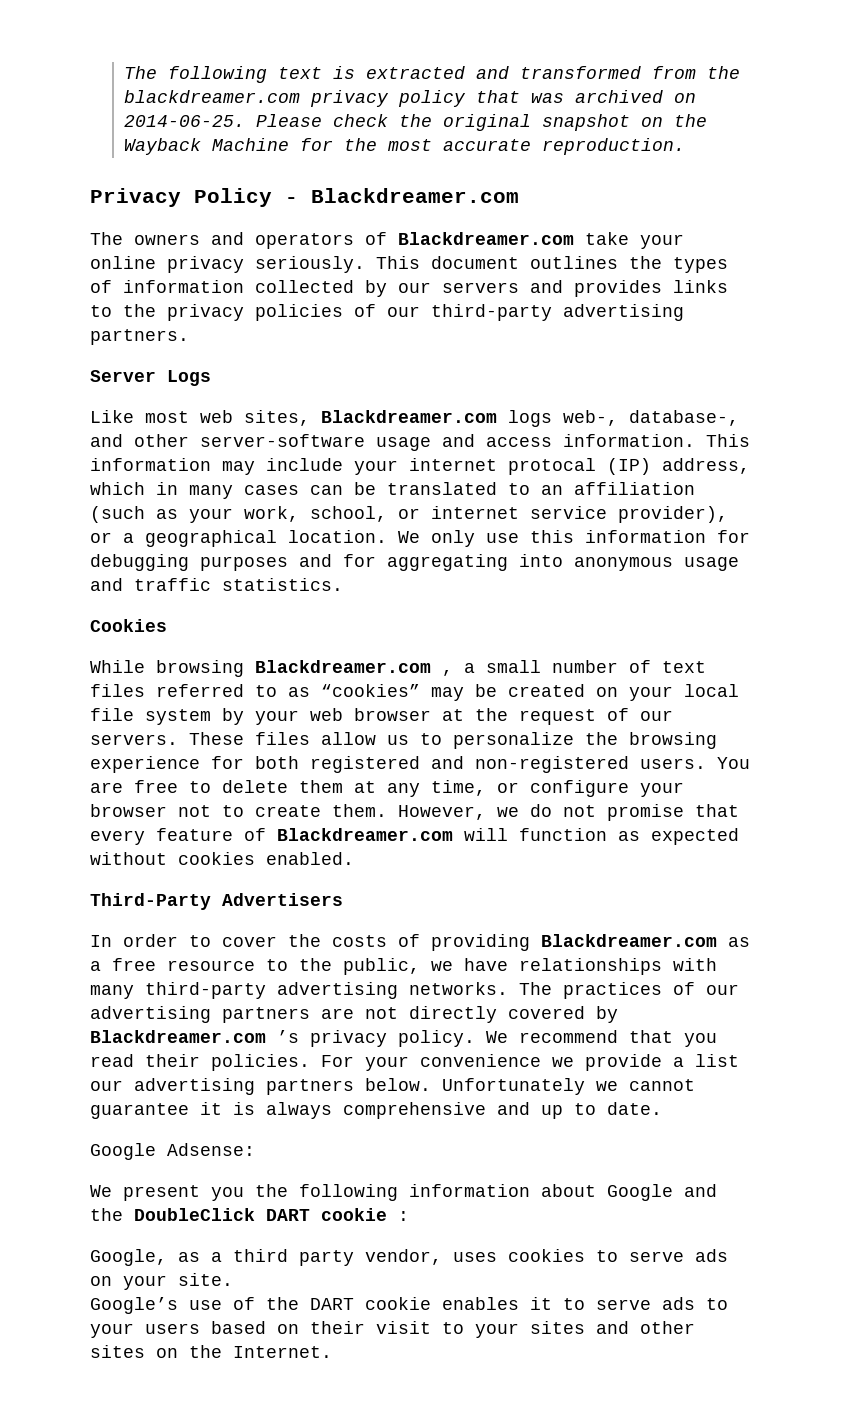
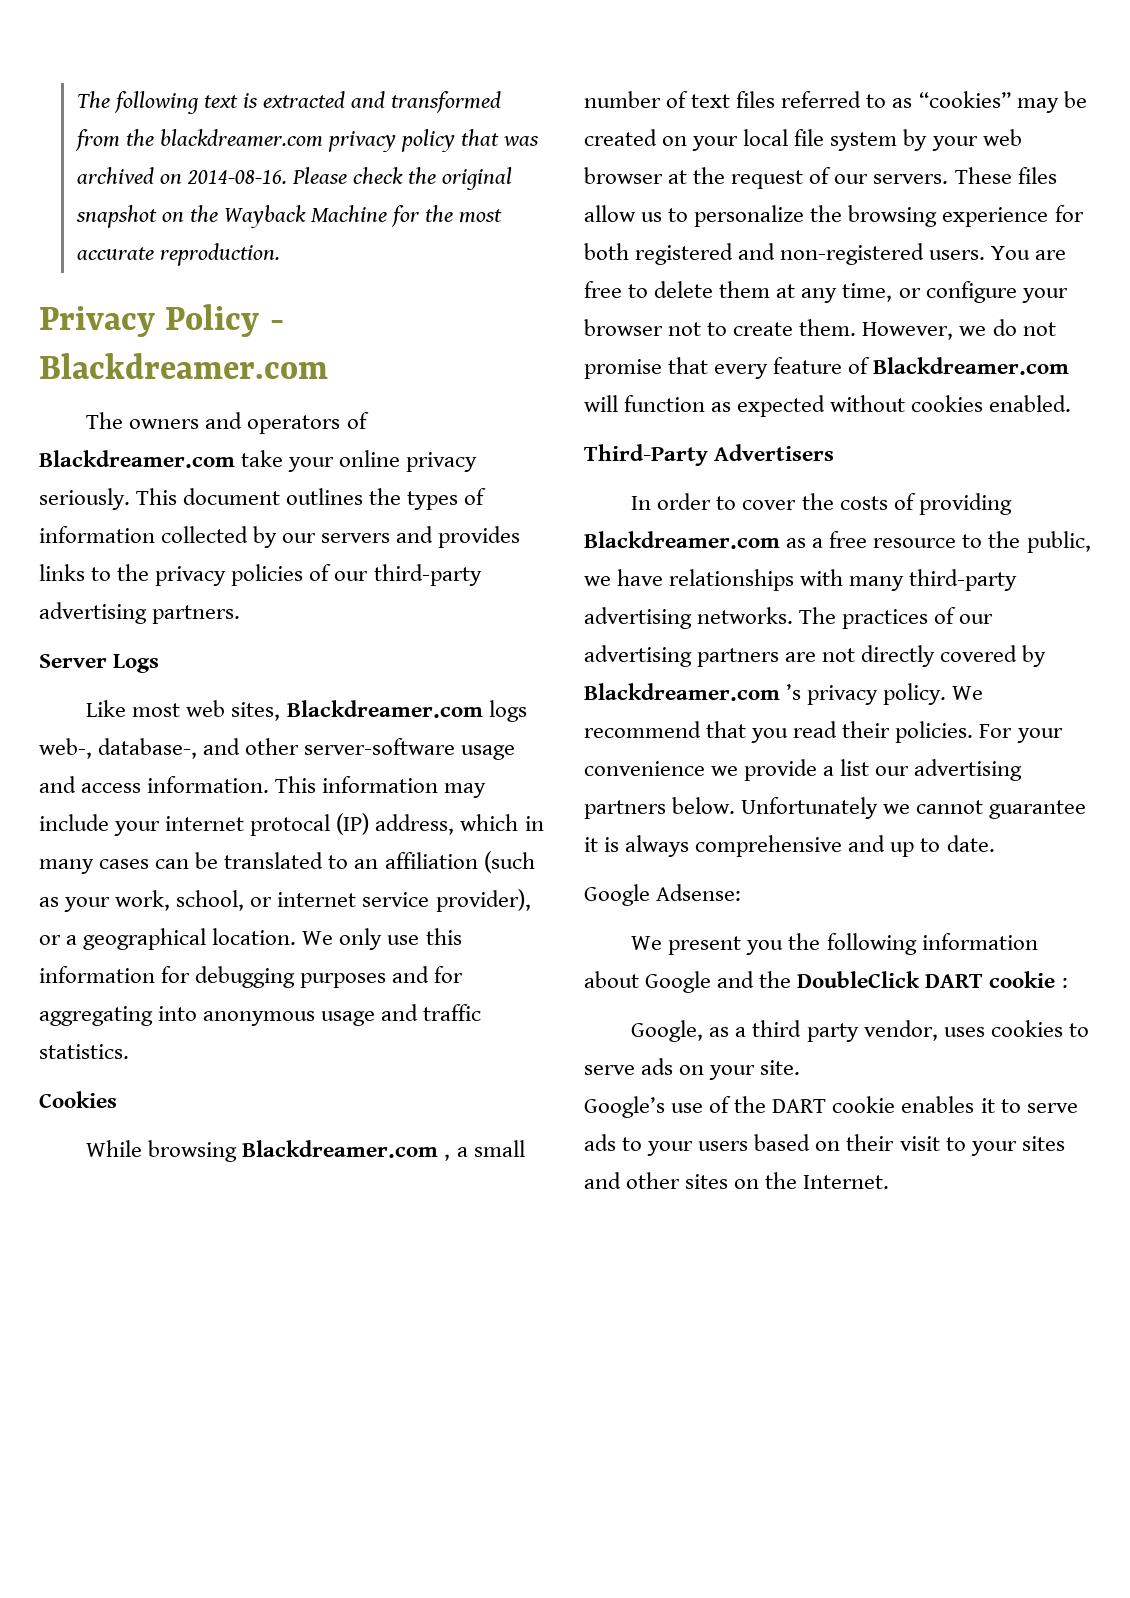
[124,115,246,127] 2014-06-25. -> [186,170,287,184] 2014-08-16.

